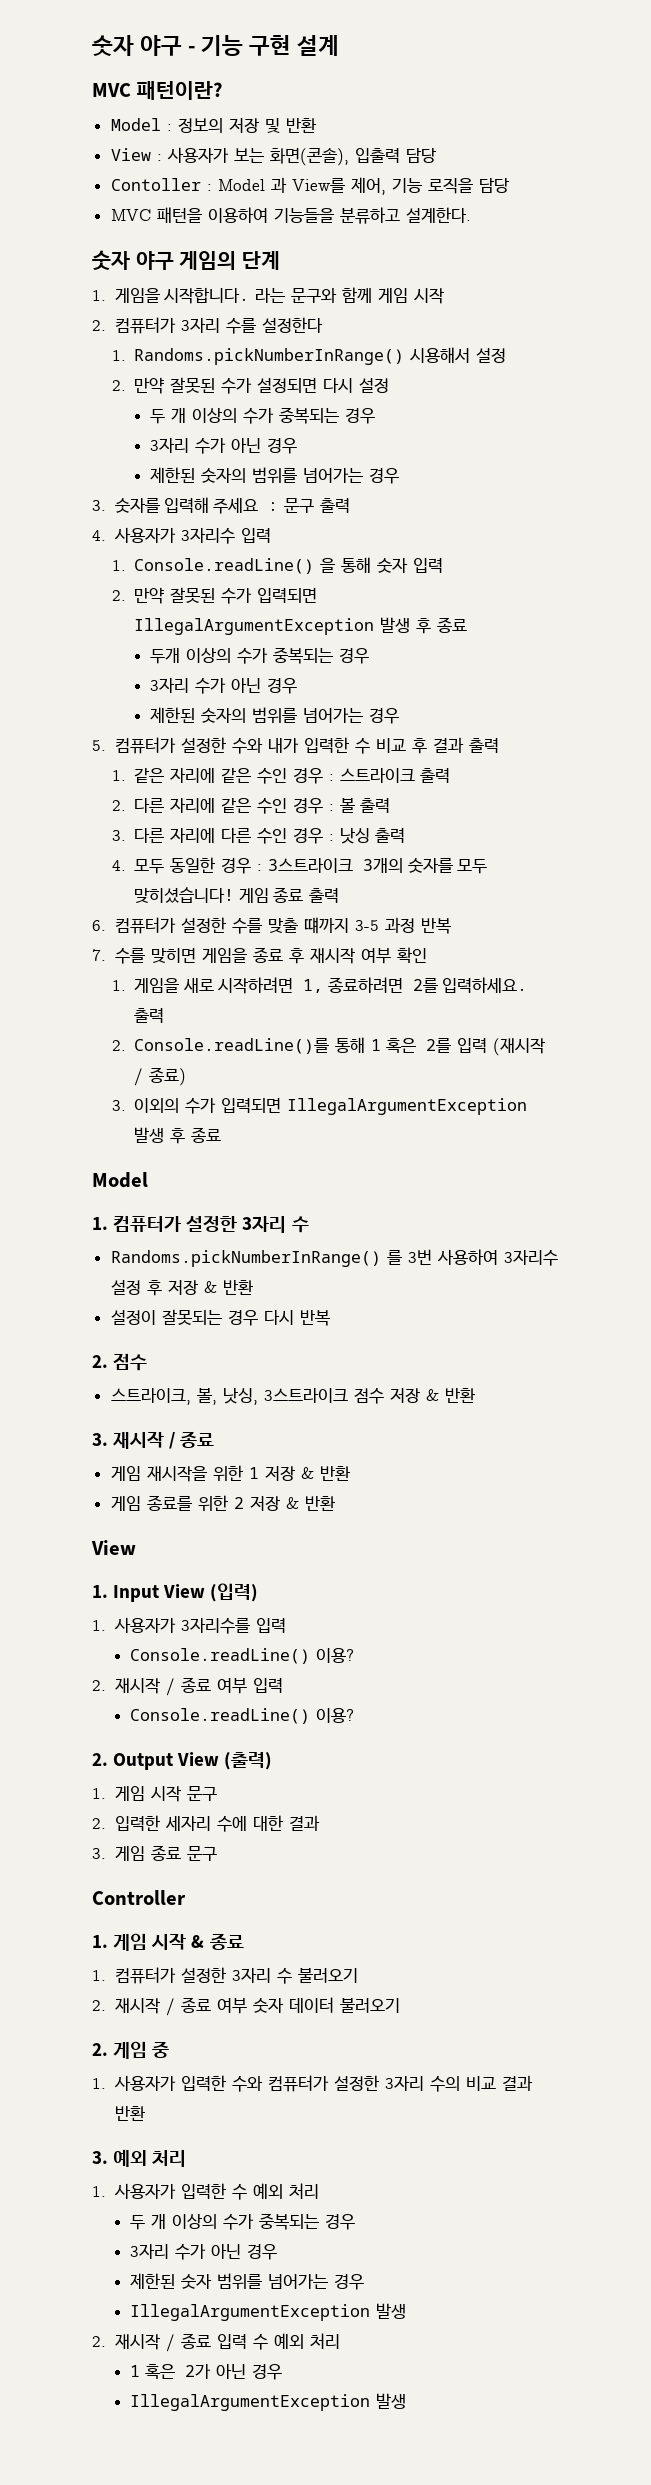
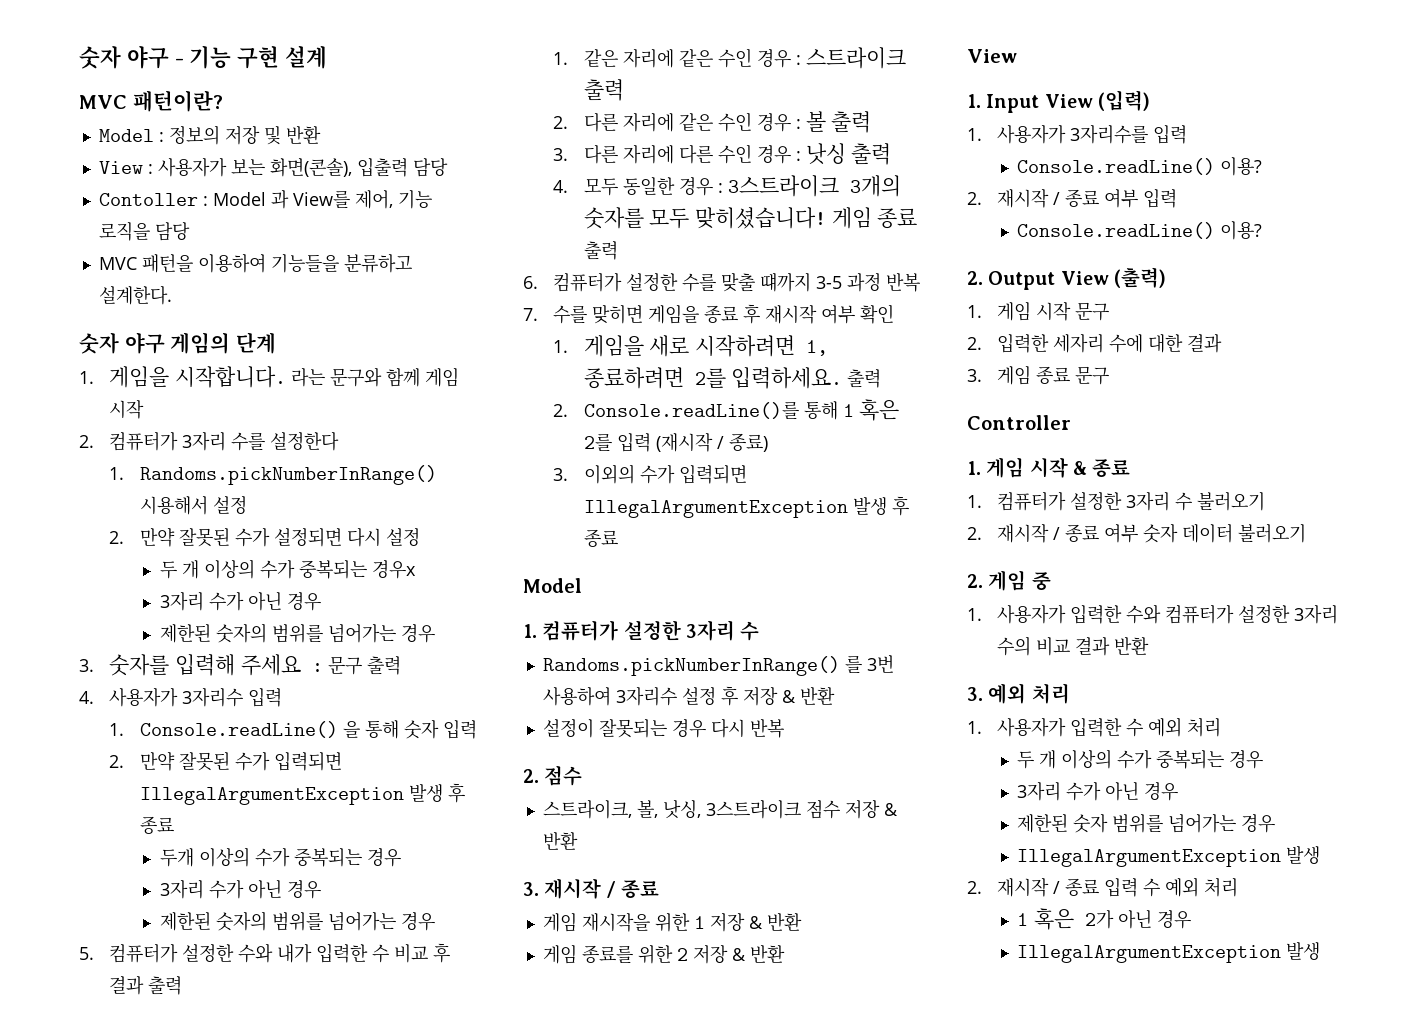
[345,408,376,424] 경우 -> [371,560,416,579] 경우x

